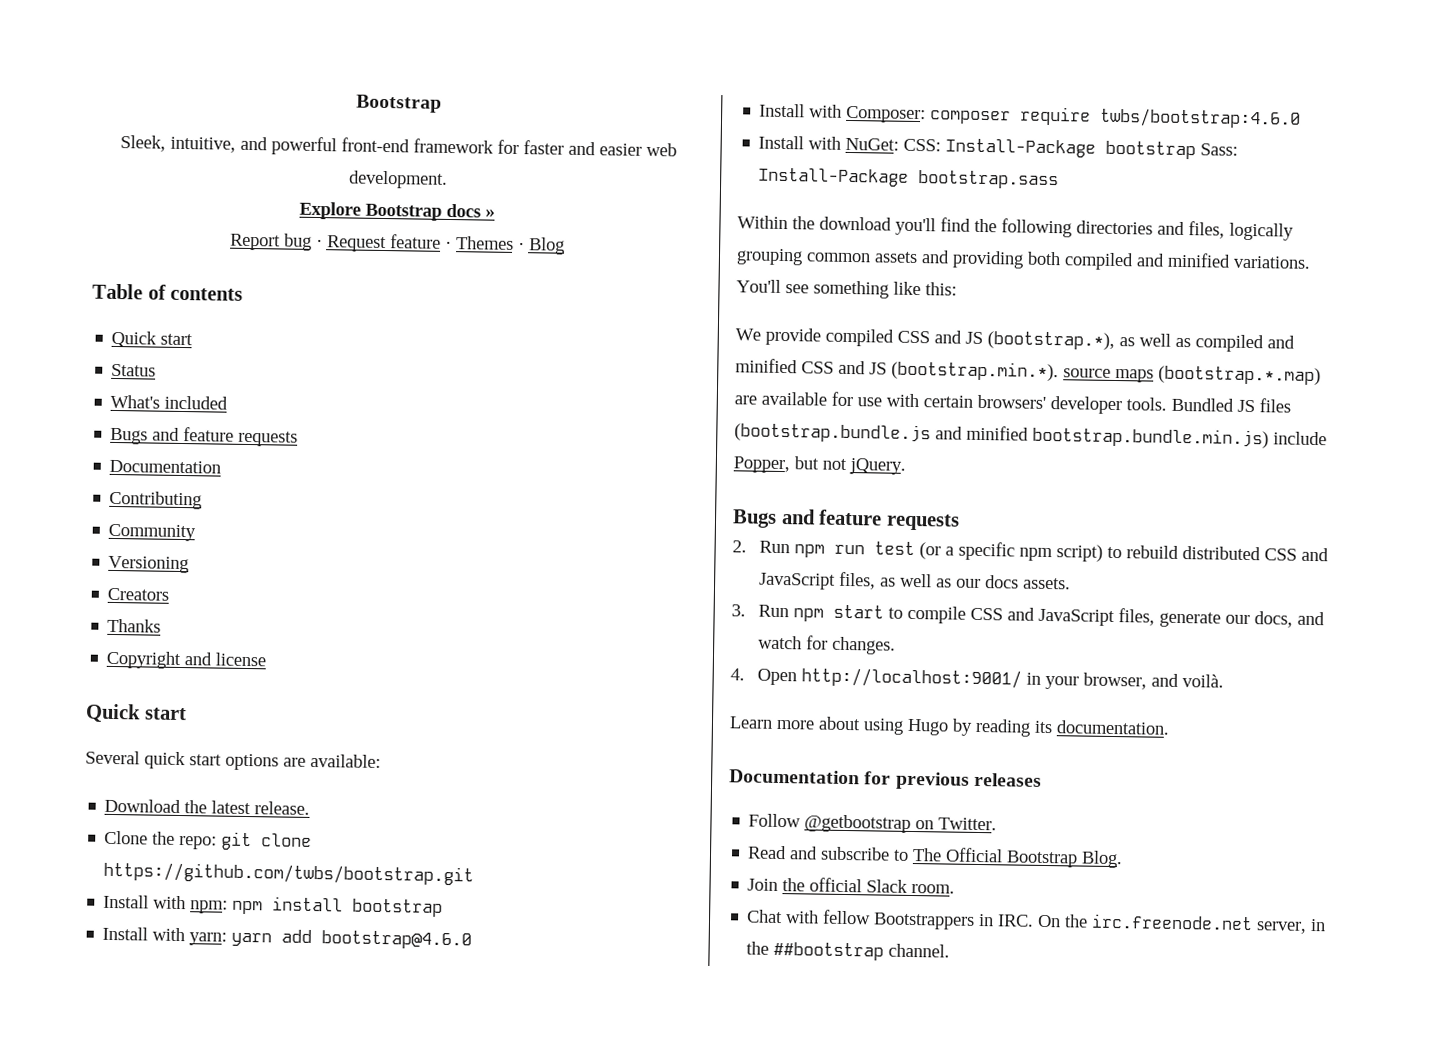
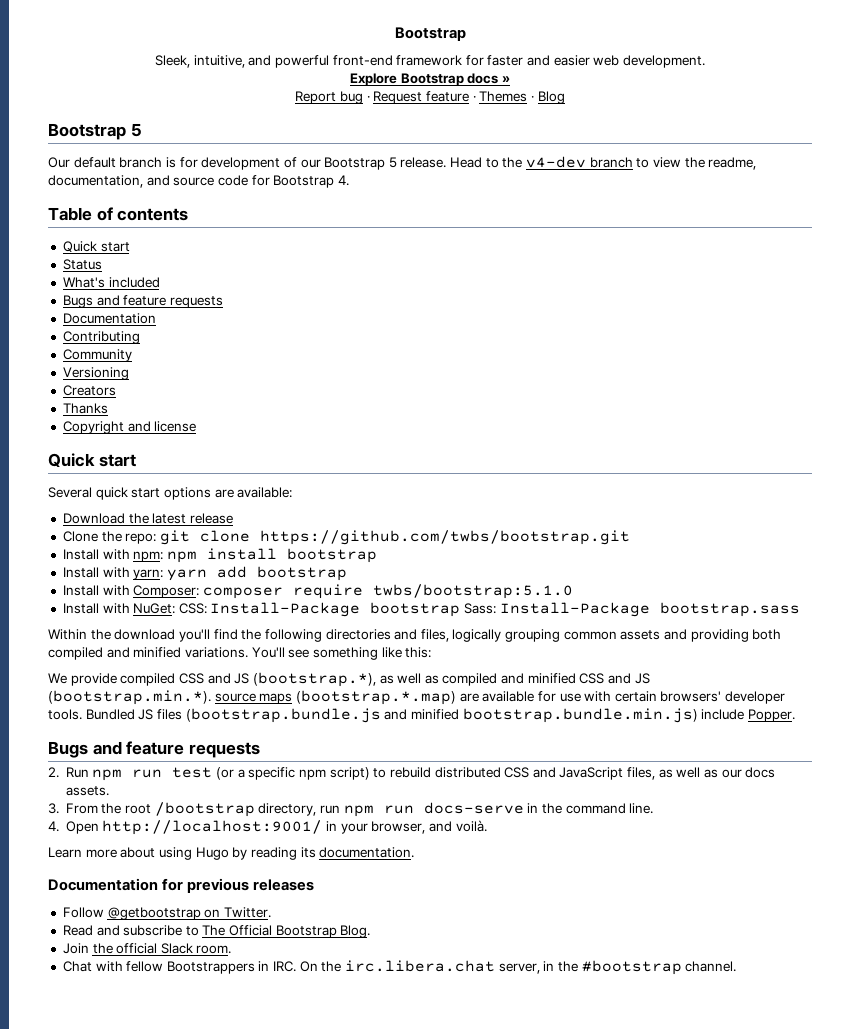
(565, 246) none -> [48,123,142,140] [48,156,757,170] [48,175,349,188] // Bootstrap 5 // Our default branch is for development of our Bootstrap 5 release. Head to the v4-dev branch to view the readme, documentation, and source code for Bootstrap 4.
[254,801,311,815] release. -> [189,513,233,524] release
[321,930,473,950] bootstrap@4.6.0 -> [256,566,347,581] bootstrap
[1099,107,1302,129] twbs/bootstrap:4.6.0 -> [372,584,573,599] twbs/bootstrap:5.1.0
[733,456,906,475] Popper, but not jQuery. -> [747,709,795,722] Popper.
[757,604,1325,628] [757,635,896,655] Run npm start to compile CSS and JavaScript files, generate our docs, and watch for changes. -> [65,802,654,817] From the root /bootstrap directory, run npm run docs-serve in the command line.
[1091,913,1254,931] irc.freenode.net -> [345,960,496,972] irc.libera.chat
[773,941,885,961] ##bootstrap -> [581,960,682,975] #bootstrap

